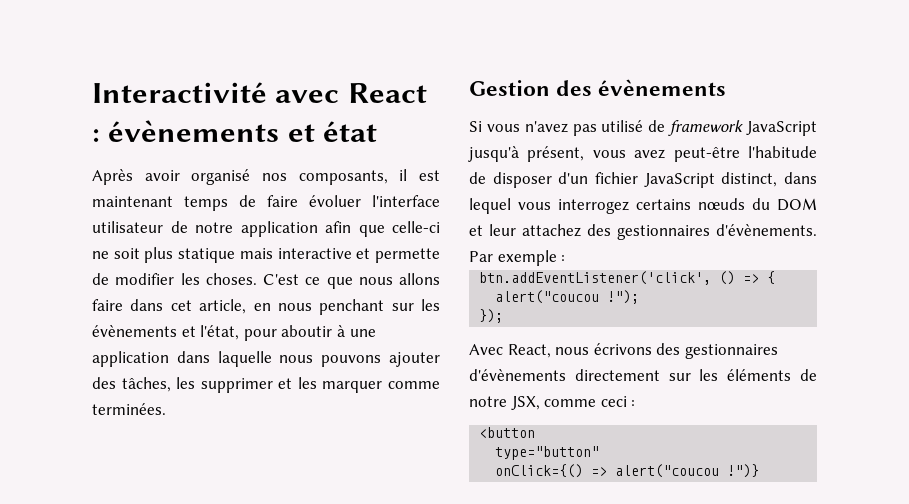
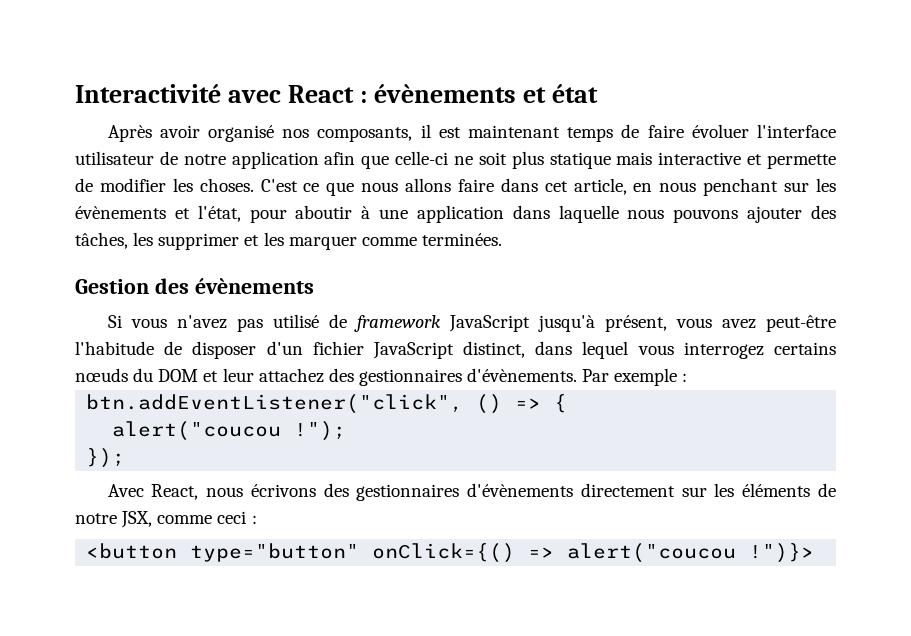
[479,271,712,285] btn.addEventListener('click', -> [86,394,464,414] btn.addEventListener("click",
(536, 432) // -> (178, 551) none
(600, 453) // -> (360, 552) none
[727,464,760,478] !")} -> [749,543,815,563] !")}>

